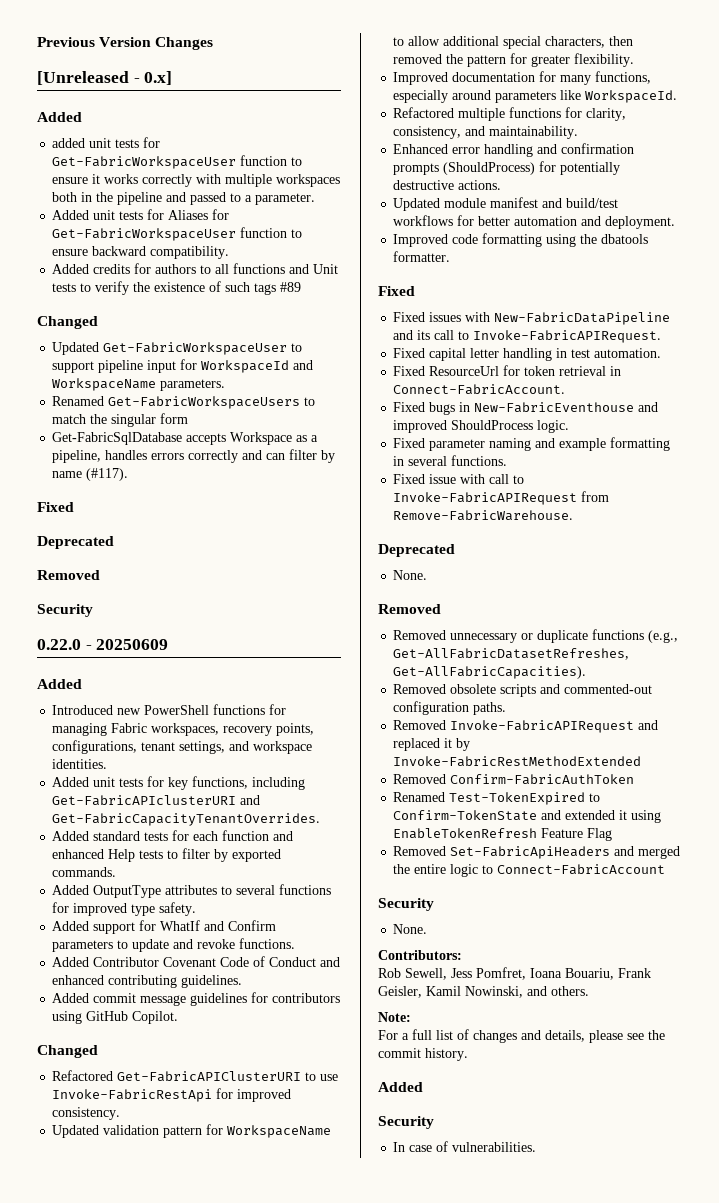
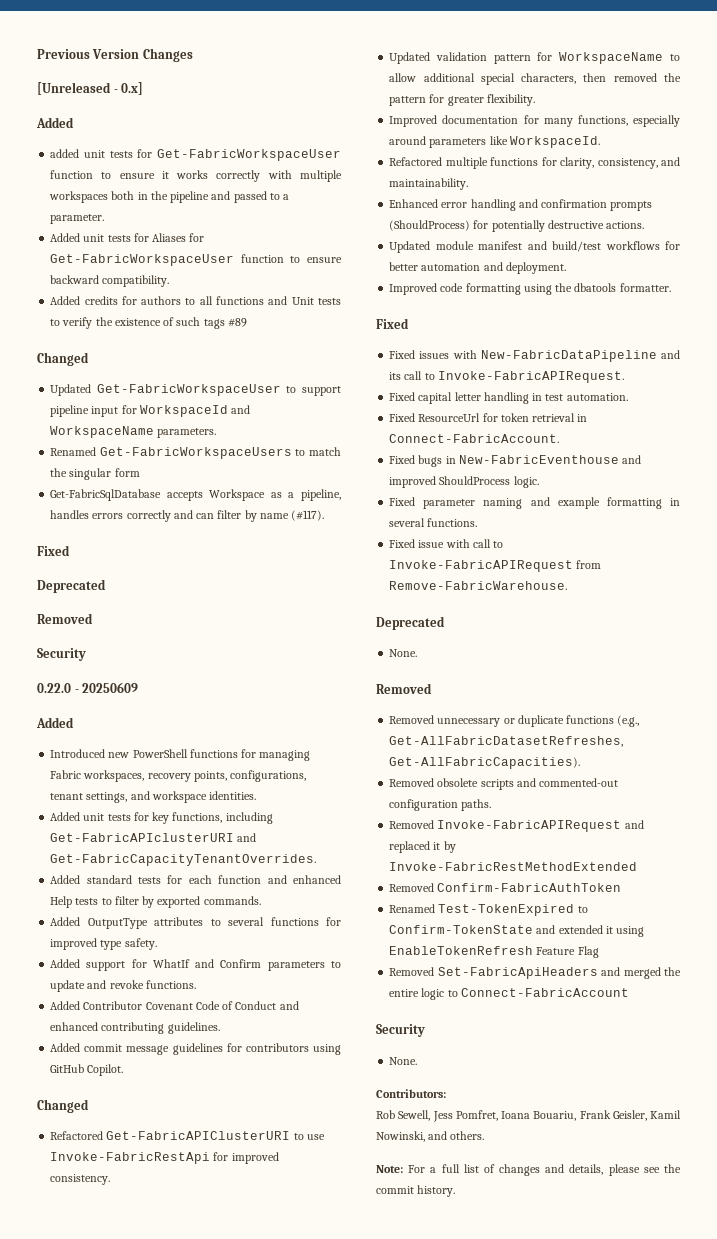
(411, 1017) // -> (403, 1169) none
[378,1082,423,1092] [378,1116,434,1129] [393,1141,537,1152] // Added // Security // In case of vulnerabilities. -> (456, 1191) none

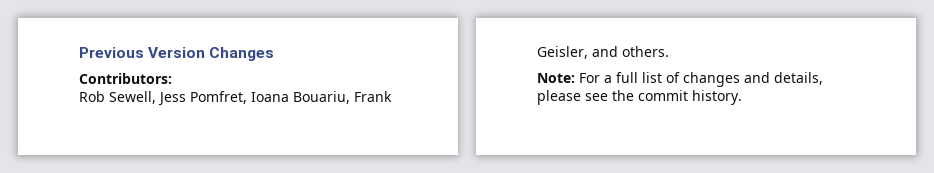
[37,82,144,95] [36,117,74,128] [50,149,341,161] [50,170,342,182] [49,191,290,203] [50,214,105,224] [50,233,205,242] [50,254,342,266] [50,275,170,287] [50,296,341,305] [50,317,247,329] [37,352,89,366] [50,384,341,396] [50,405,251,417] [50,426,217,438] [50,447,342,459] [50,468,140,480] [50,489,342,501] [50,510,325,522] [37,545,70,556] [37,579,106,593] [37,613,93,624] [37,648,86,661] [37,682,139,693] [36,717,74,728] [50,749,311,761] [50,770,307,782] [50,791,257,803] [50,812,273,824] [50,833,257,842] [50,854,317,866] [50,875,341,884] [50,896,261,908] [50,917,341,929] [50,938,157,950] [50,959,341,971] [50,980,196,992] [50,1001,299,1010] [50,1022,220,1034] [50,1043,341,1055] [50,1064,124,1076] [37,1099,89,1113] [50,1131,325,1140] [50,1152,279,1164] [50,1174,111,1185] [389,52,680,64] [389,73,681,85] [389,94,535,106] [389,115,680,127] [389,136,600,148] [389,157,680,169] [389,178,469,190] [389,199,653,211] [389,220,645,232] [389,241,680,253] [389,262,566,274] [389,283,671,295] [376,318,409,329] [389,350,680,362] [389,371,624,383] [389,392,628,404] [389,413,588,422] [389,434,560,443] [389,455,642,467] [389,476,539,488] [389,497,680,509] [389,518,478,527] [389,539,504,548] [389,560,602,572] [389,581,568,590] [376,616,445,630] [389,649,418,657] [376,683,432,694] [389,715,640,727] [389,736,624,747] [389,757,581,769] [389,778,619,790] [389,799,492,811] [389,820,644,832] [389,841,456,853] [389,862,638,871] [389,883,622,892] [389,904,588,916] [389,925,645,937] [389,946,599,958] [389,967,681,979] [389,988,629,1000] [376,1024,425,1037] [389,1057,418,1065] // [Unreleased - 0.x] // Added // added unit tests for Get-FabricWorkspaceUser function to ensure it works correctly with multiple workspaces both in the pipeline and passed to a parameter. // Added unit tests for Aliases for Get-FabricWorkspaceUser function to ensure backward compatibility. // Added credits for authors to all functions and Unit tests to verify the existence of such tags #89 // Changed // Updated Get-FabricWorkspaceUser to support pipeline input for WorkspaceId and WorkspaceName parameters. // Renamed Get-FabricWorkspaceUsers to match the singular form // Get-FabricSqlDatabase accepts Workspace as a pipeline, handles errors correctly and can filter by name (#117). // Fixed // Deprecated // Removed // Security // 0.22.0 - 20250609 // Added // Introduced new PowerShell functions for managing Fabric workspaces, recovery points, configurations, tenant settings, and workspace identities. // Added unit tests for key functions, including Get-FabricAPIclusterURI and Get-FabricCapacityTenantOverrides. // Added standard tests for each function and enhanced Help tests to filter by exported commands. // Added OutputType attributes to several functions for improved type safety. // Added support for WhatIf and Confirm parameters to update and revoke functions. // Added Contributor Covenant Code of Conduct and enhanced contributing guidelines. // Added commit message guidelines for contributors using GitHub Copilot. // Changed // Refactored Get-FabricAPIClusterURI to use Invoke-FabricRestApi for improved consistency. // Updated validation pattern for WorkspaceName to allow additional special characters, then removed the pattern for greater flexibility. // Improved documentation for many functions, especially around parameters like WorkspaceId. // Refactored multiple functions for clarity, consistency, and maintainability. // Enhanced error handling and confirmation prompts (ShouldProcess) for potentially destructive actions. // Updated module manifest and build/test workflows for better automation and deployment. // Improved code formatting using the dbatools formatter. // Fixed // Fixed issues with New-FabricDataPipeline and its call to Invoke-FabricAPIRequest. // Fixed capital letter handling in test automation. // Fixed ResourceUrl for token retrieval in Connect-FabricAccount. // Fixed bugs in New-FabricEventhouse and improved ShouldProcess logic. // Fixed parameter naming and example formatting in several functions. // Fixed issue with call to Invoke-FabricAPIRequest from Remove-FabricWarehouse. // Deprecated // None. // Removed // Removed unnecessary or duplicate functions (e.g., Get-AllFabricDatasetRefreshes, Get-AllFabricCapacities). // Removed obsolete scripts and commented-out configuration paths. // Removed Invoke-FabricAPIRequest and replaced it by Invoke-FabricRestMethodExtended // Removed Confirm-FabricAuthToken // Renamed Test-TokenExpired to Confirm-TokenState and extended it using EnableTokenRefresh Feature Flag // Removed Set-FabricApiHeaders and merged the entire logic to Connect-FabricAccount // Security // None. -> (275, 54) none
[650,1110,681,1119] [376,1131,425,1142] Kamil Nowinski, -> (588, 52) none

